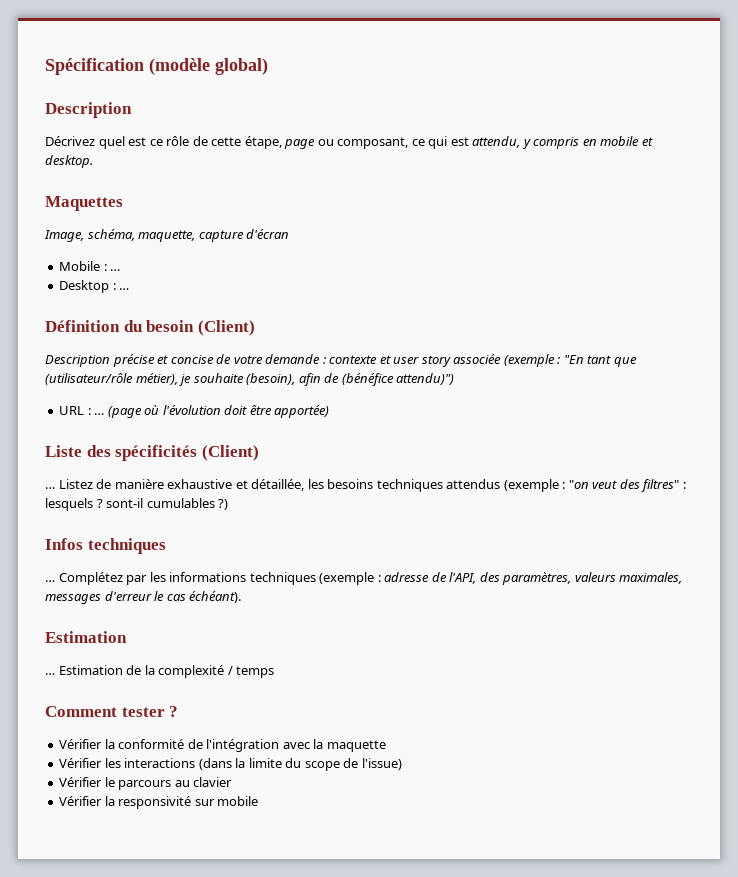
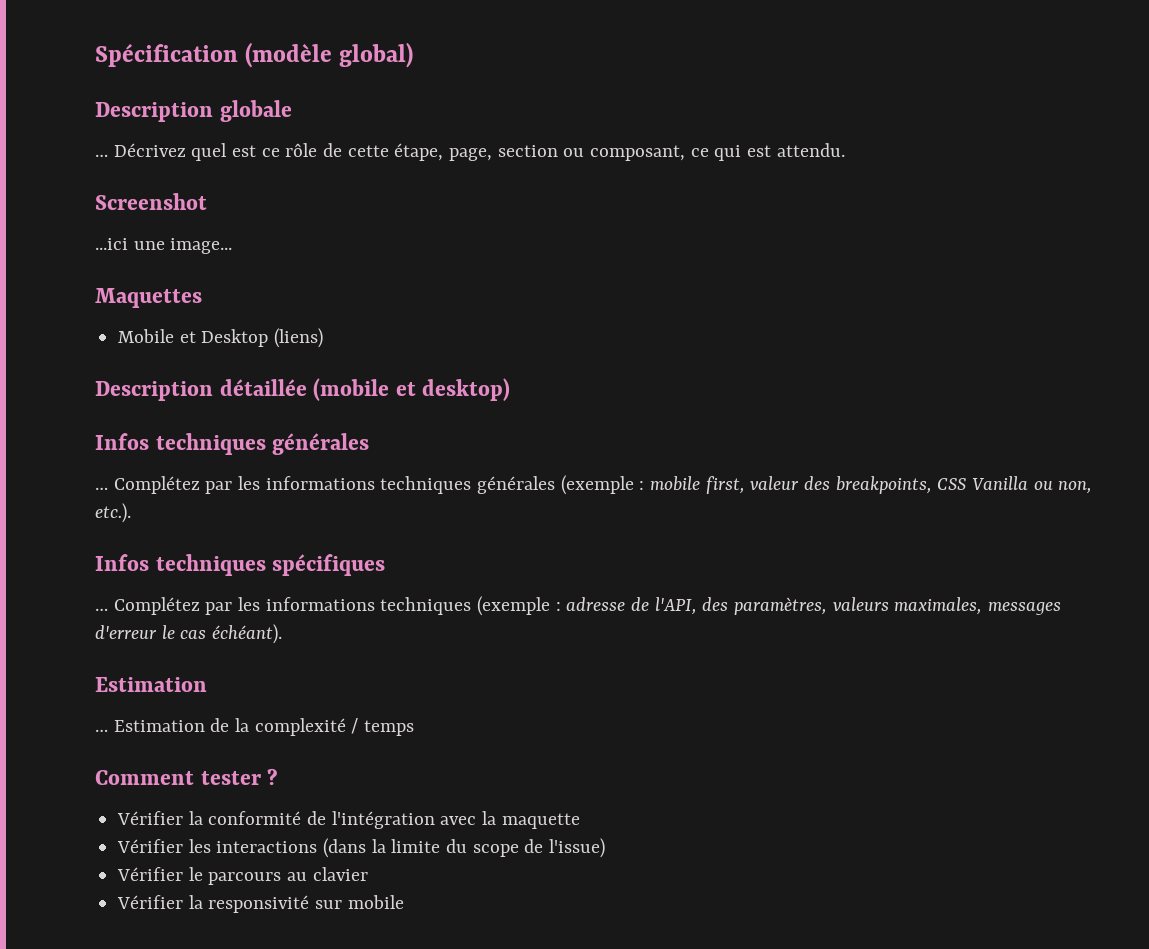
(132, 110) // -> [219,100,292,122] [95,154,108,157] globale // …
[284,139,316,149] page -> [449,145,558,161] page, section
[472,136,653,149] [45,155,93,168] [45,196,123,211] [44,229,290,242] [59,261,121,271] [59,280,130,293] [45,320,255,336] [45,354,637,367] [45,373,455,386] [59,405,330,418] [45,445,259,461] [45,479,686,492] [45,498,229,511] [45,538,166,554] attendu, y compris en mobile et desktop. // Maquettes // Image, schéma, maquette, capture d'écran // Mobile : … // Desktop : … // Définition du besoin (Client) // Description précise et concise de votre demande : contexte et user story associée (exemple : "En tant que (utilisateur/rôle métier), je souhaite (besoin), afin de (bénéfice attendu)") // URL : … (page où l'évolution doit être apportée) // Liste des spécificités (Client) // … Listez de manière exhaustive et détaillée, les besoins techniques attendus (exemple : "on veut des filtres" : lesquels ? sont-il cumulables ?) // Infos techniques -> [776,143,845,157] [95,193,207,210] [95,238,233,254] [95,288,202,308] [118,328,324,348] [95,378,511,401] [95,433,370,455] [95,475,1093,495] [95,503,131,523] [95,554,386,576] attendu. // Screenshot // ...ici une image... // Maquettes // Mobile et Desktop (liens) // Description détaillée (mobile et desktop) // Infos techniques générales // … Complétez par les informations techniques générales (exemple : mobile first, valeur des breakpoints, CSS Vanilla ou non, etc.). // Infos techniques spécifiques

